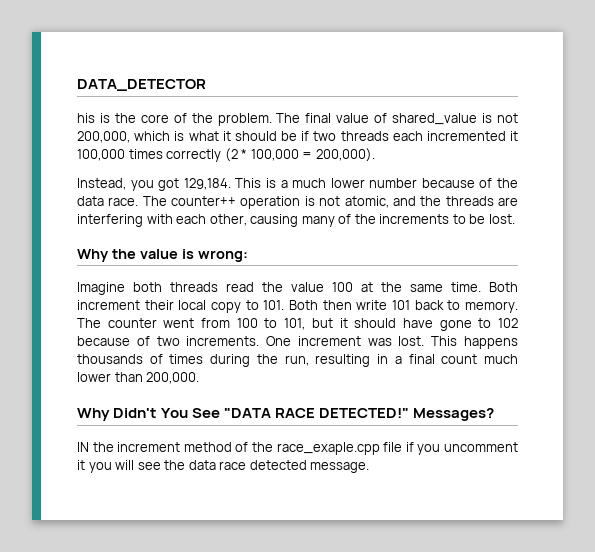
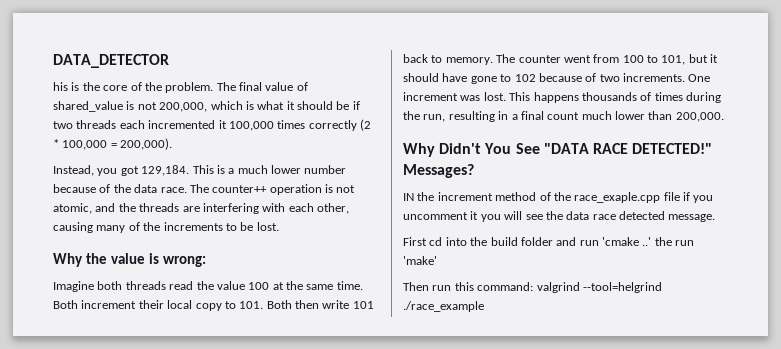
(370, 467) none -> [403,237,695,246] [403,256,437,265] [403,282,662,293] [403,301,484,312] // First cd into the build folder and run 'cmake ..' the run 'make' // Then run this command: valgrind --tool=helgrind ./race_example

